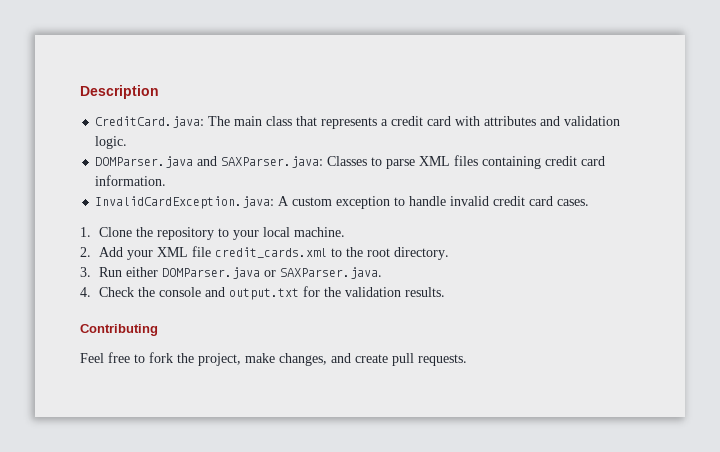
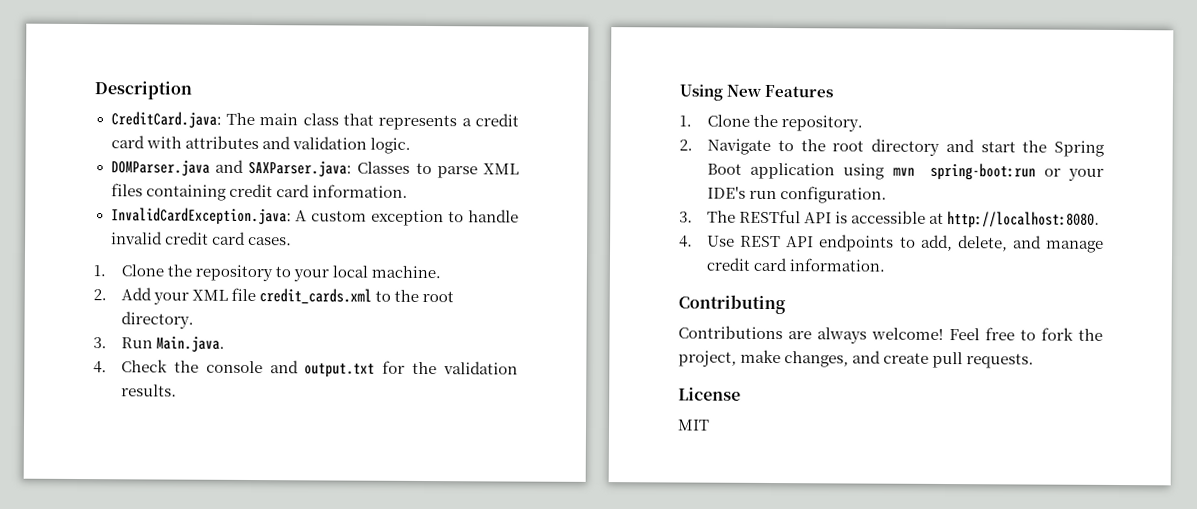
[126,267,383,279] either DOMParser.java or SAXParser.java. -> [156,336,226,352] Main.java.
[80,324,158,336] Contributing // -> [679,84,834,101] [679,114,864,132] [679,138,1105,157] [707,162,1104,181] [707,186,888,204] [679,209,1101,229] [679,234,1104,253] [706,257,886,272] [678,294,786,315] [678,325,944,344] Using New Features // 1. Clone the repository. // 2. Navigate to the root directory and start the Spring Boot application using mvn spring-boot:run or your IDE's run configuration. // 3. The RESTful API is accessible at http://localhost:8080. // 4. Use REST API endpoints to add, delete, and manage credit card information. // Contributing // Contributions are always welcome!
(467, 360) none -> [678,387,741,401] [677,419,710,431] // License // MIT

